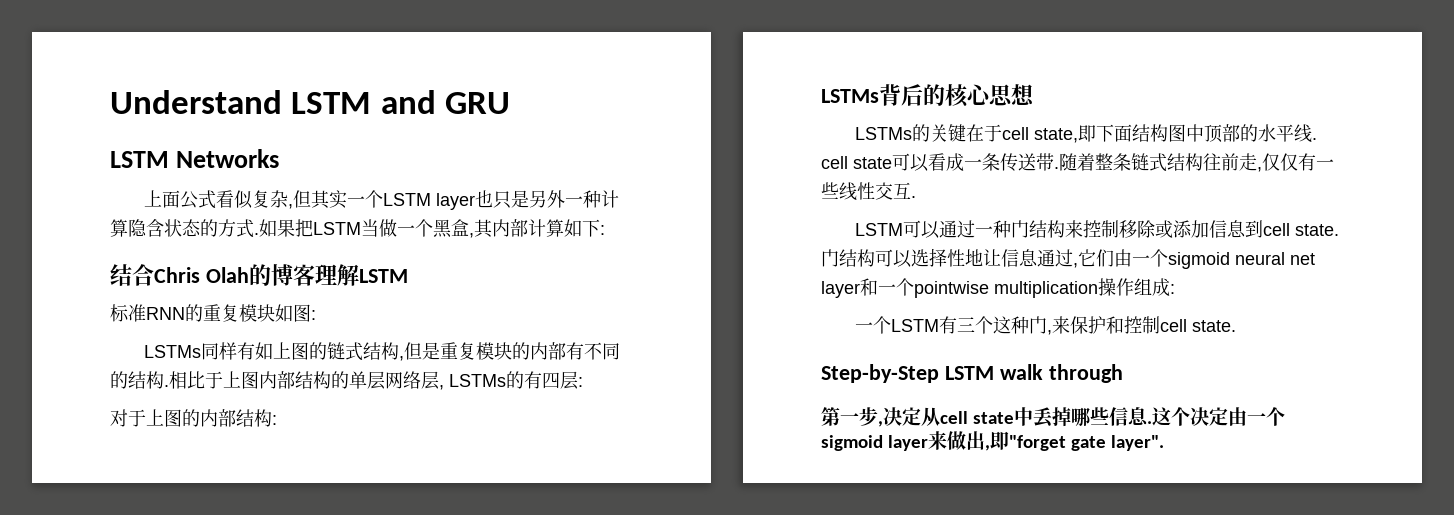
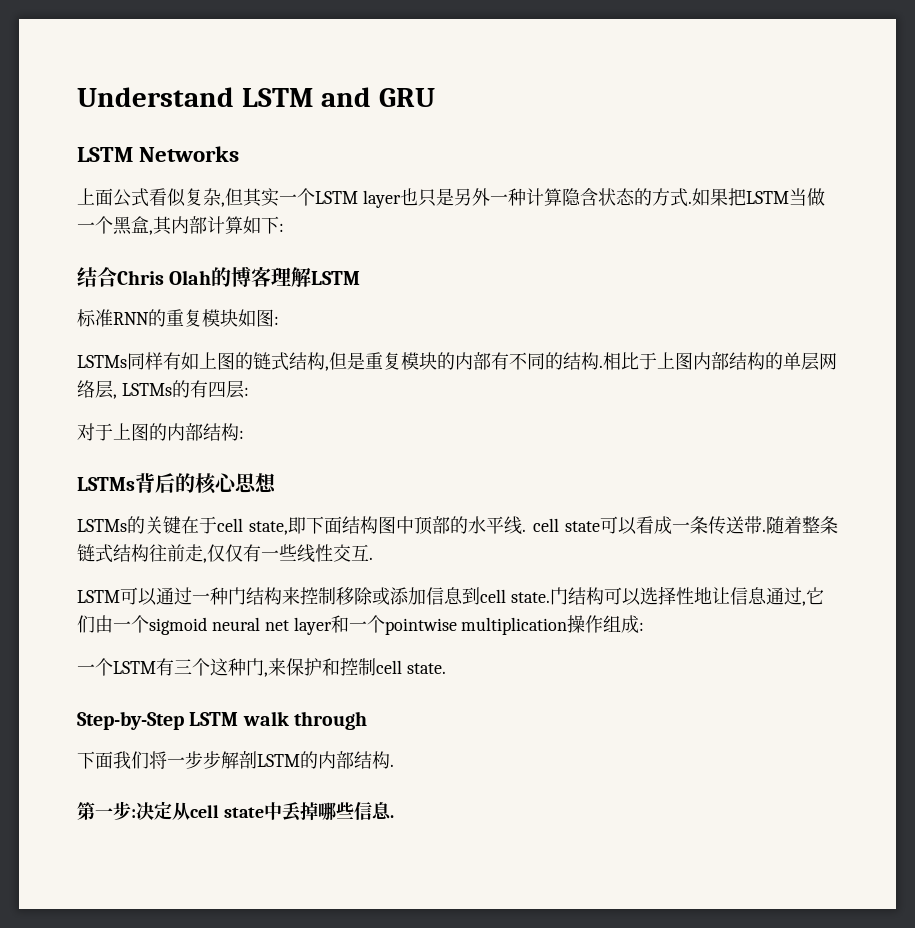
(1123, 373) none -> [77,751,394,769] // 下面我们将一步步解剖LSTM的内部结构.
[878,421,883,427] , -> [131,809,136,818] :
[1152,407,1286,426] [821,431,1165,451] 这个决定由一个sigmoid layer来做出,即"forget gate layer". -> (394, 816) none

